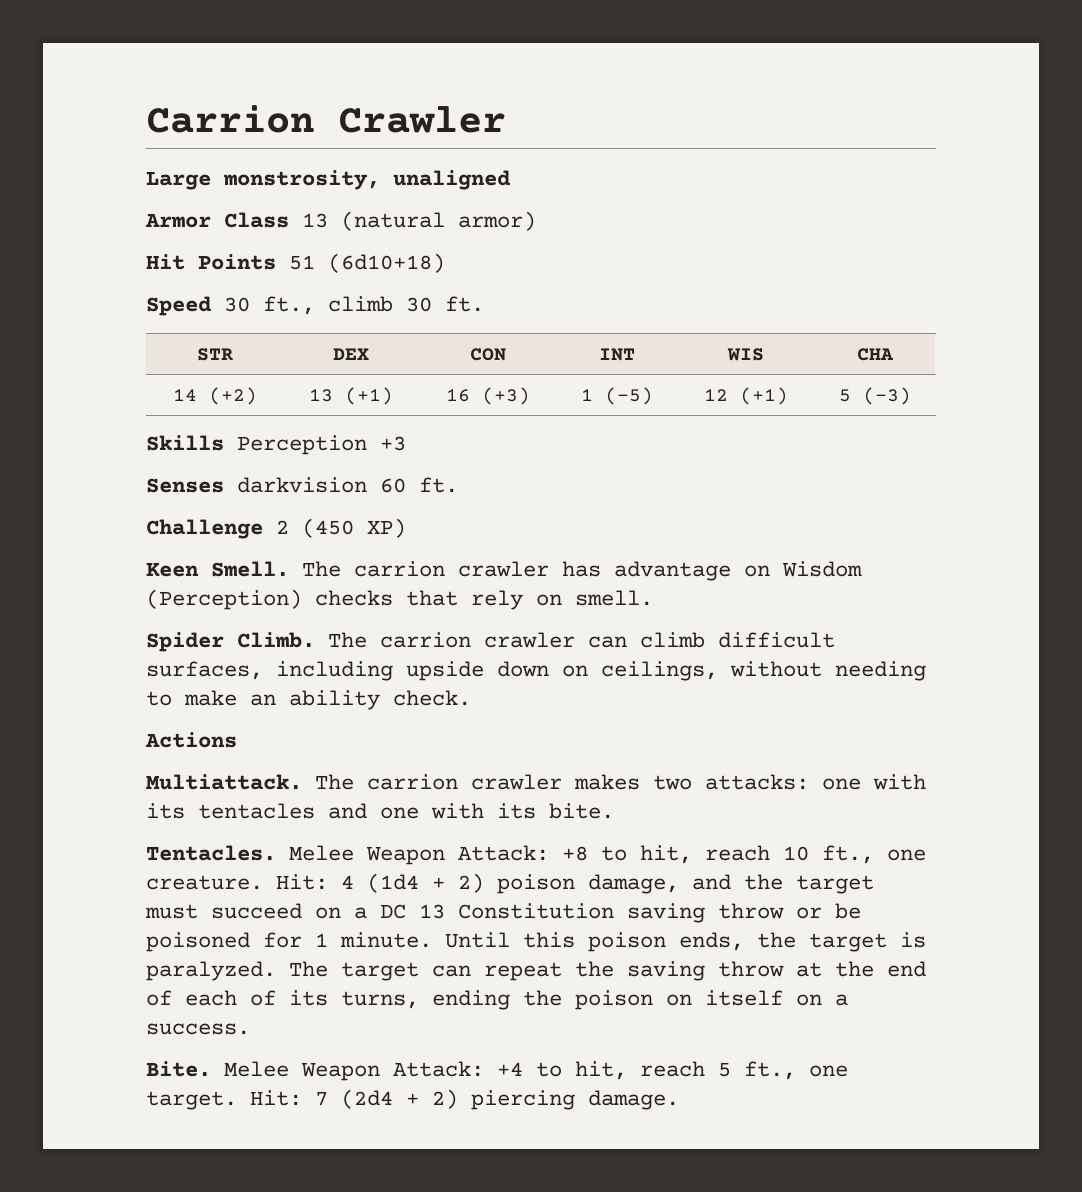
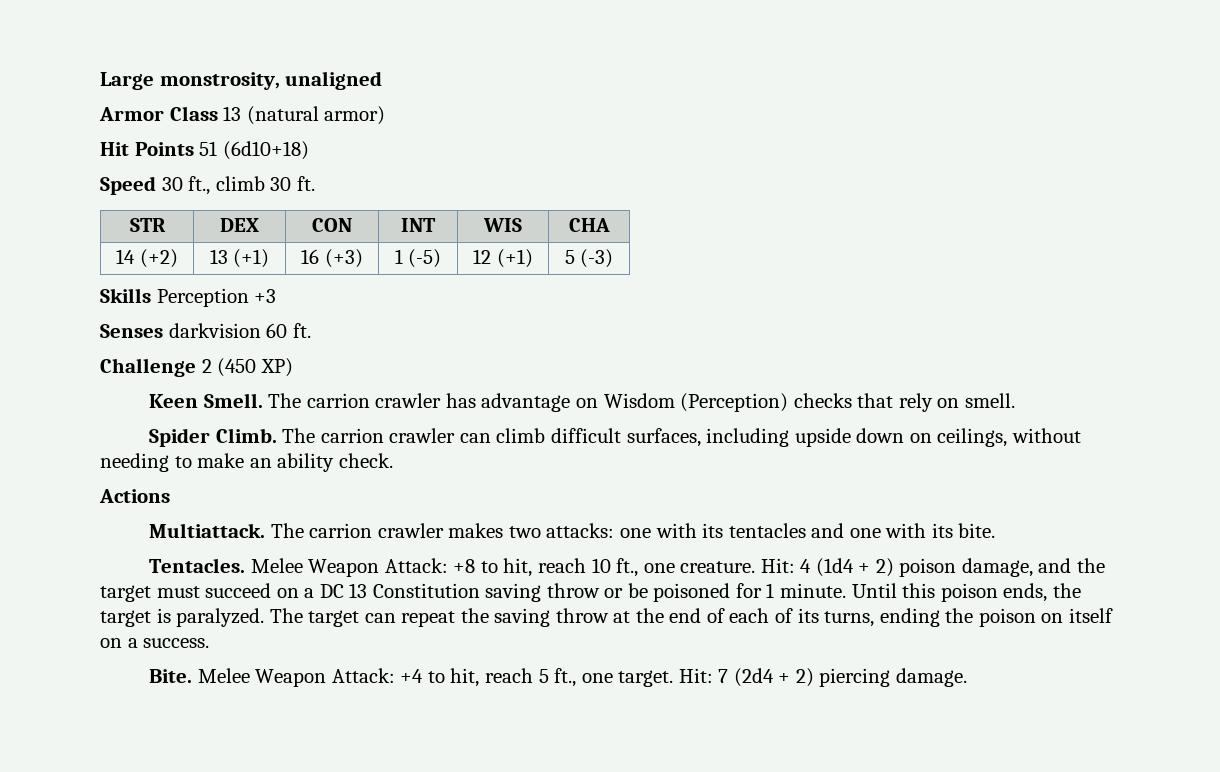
[146,105,506,133] Carrion Crawler // -> (100, 81) none

